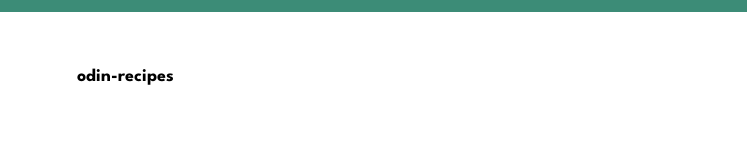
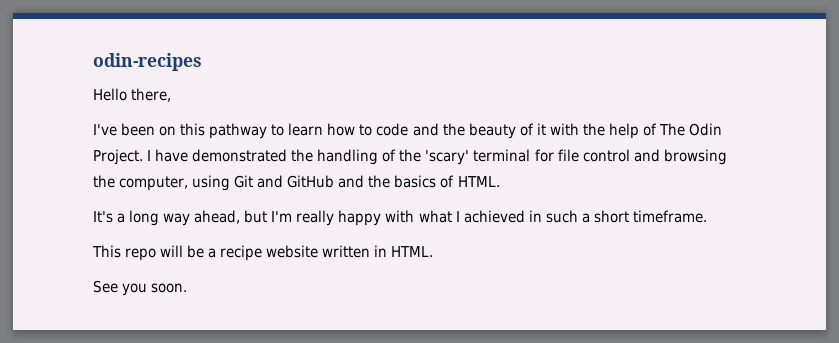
(174, 76) none -> [93,88,172,102] [93,123,722,139] [93,149,727,165] [93,175,500,191] [93,210,707,226] [92,245,434,261] [93,280,188,296] // Hello there, // I've been on this pathway to learn how to code and the beauty of it with the help of The Odin Project. I have demonstrated the handling of the 'scary' terminal for file control and browsing the computer, using Git and GitHub and the basics of HTML. // It's a long way ahead, but I'm really happy with what I achieved in such a short timeframe. // This repo will be a recipe website written in HTML. // See you soon.

